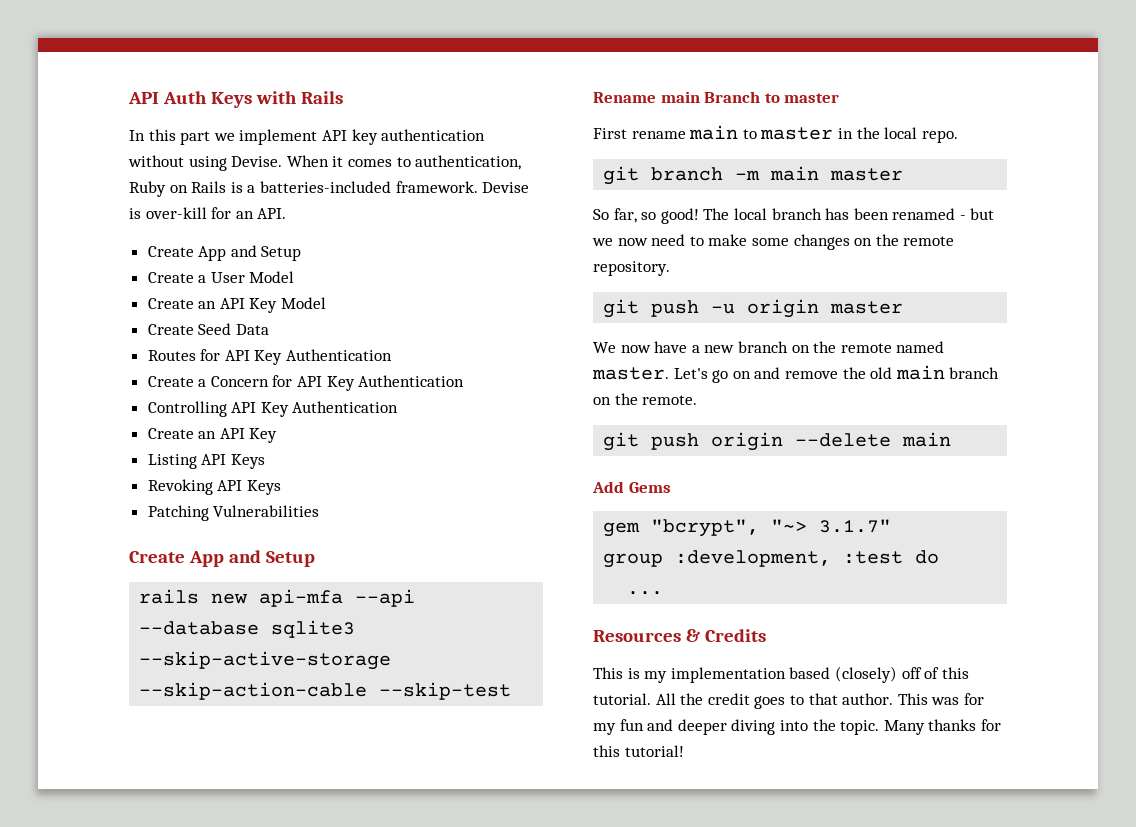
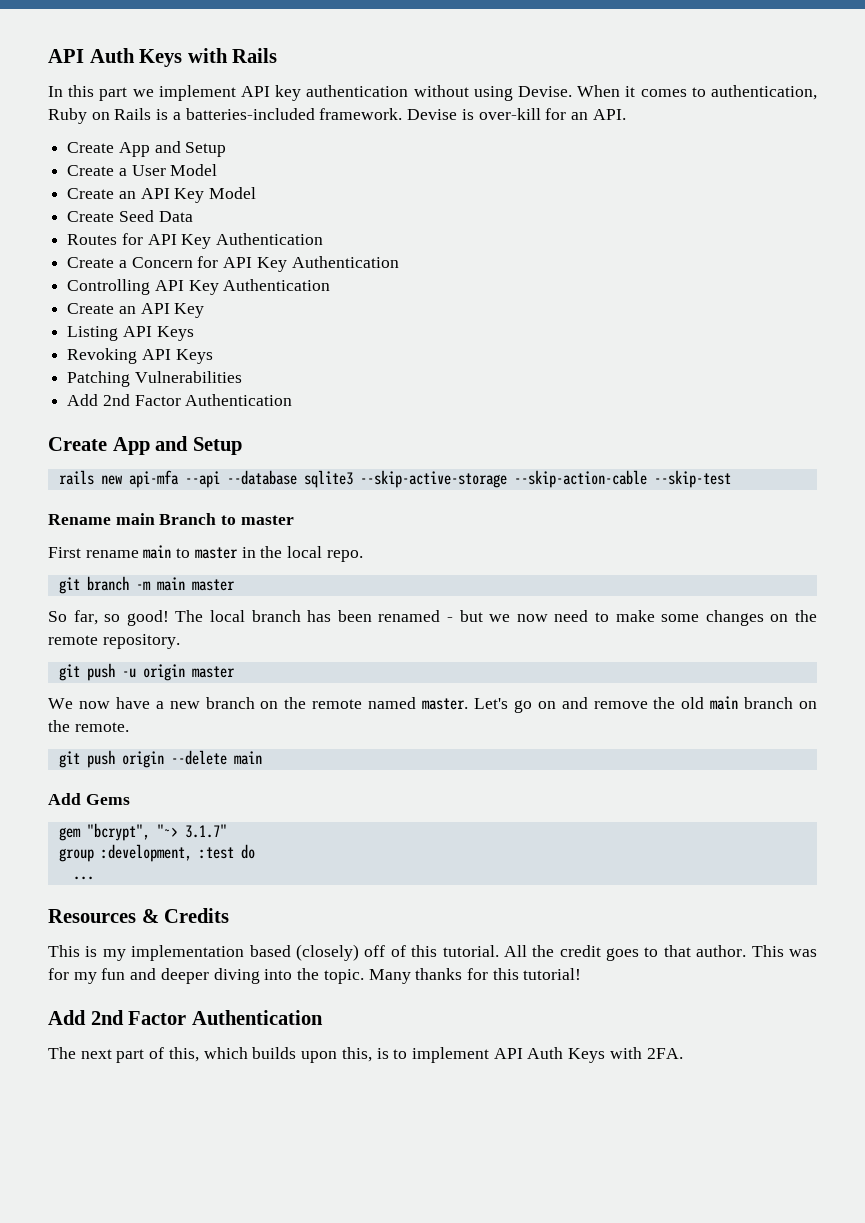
(320, 511) none -> [67,394,293,406] // Add 2nd Factor Authentication
(684, 751) none -> [48,1010,323,1025] [48,1047,683,1063] // Add 2nd Factor Authentication // The next part of this, which builds upon this, is to implement API Auth Keys with 2FA.

